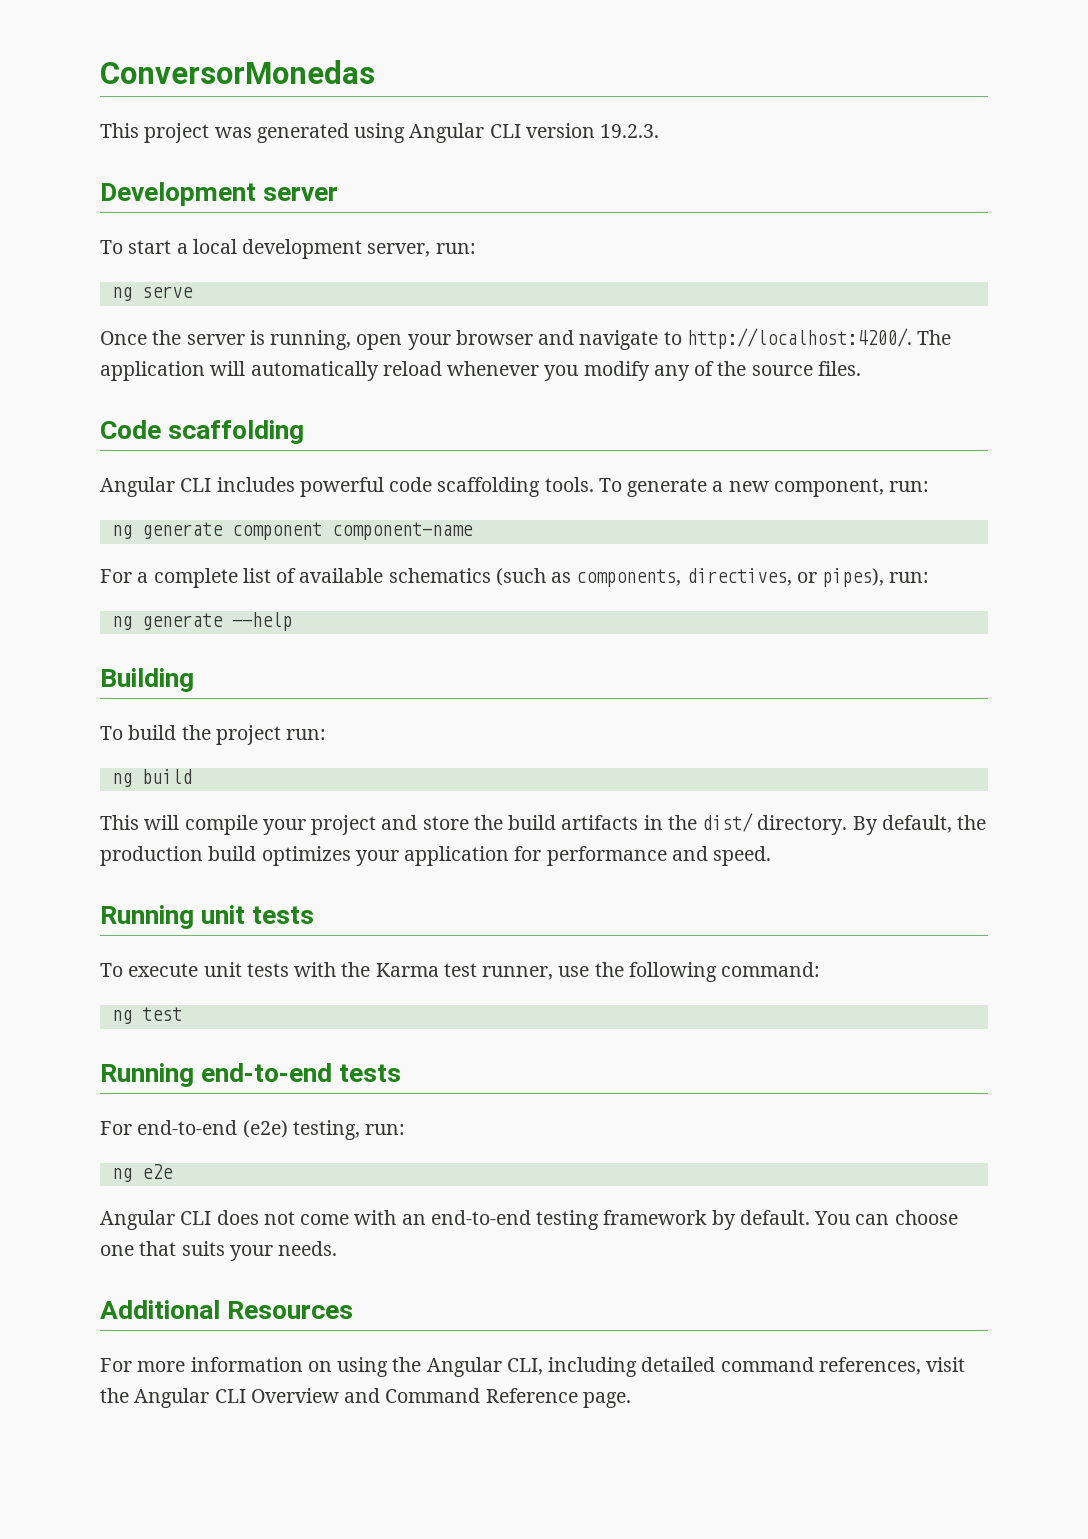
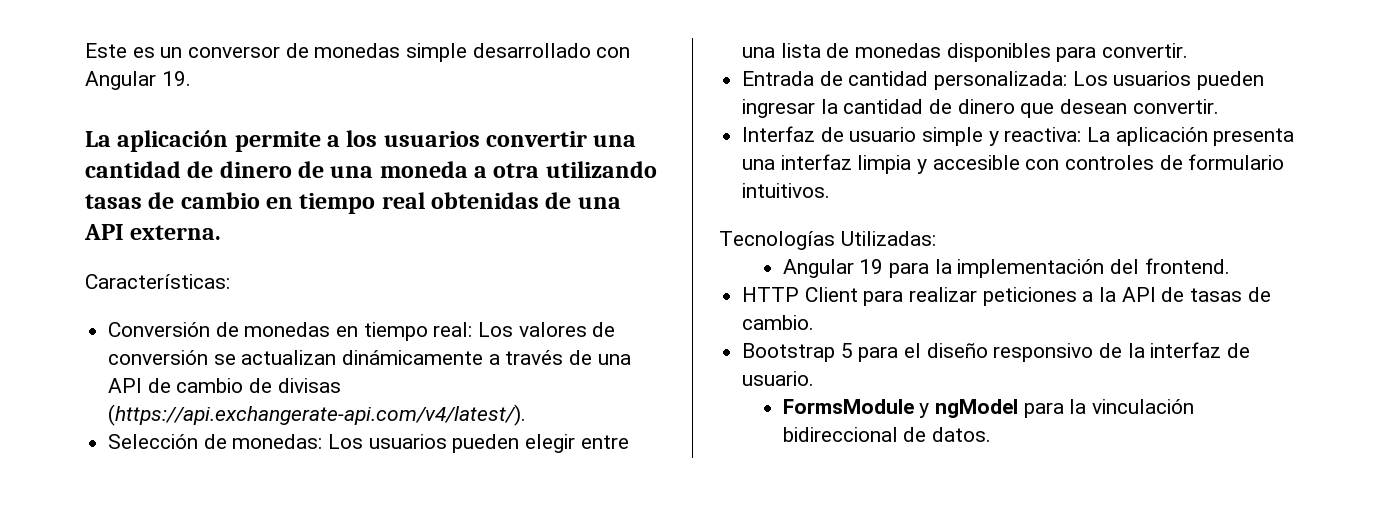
[100,60,375,84] [100,123,660,143] [100,182,339,206] [100,239,476,259] [111,286,193,301] [100,328,952,350] [100,361,861,381] [100,420,305,444] [100,477,930,497] [111,522,473,540] [100,568,930,588] [111,612,292,631] [100,668,194,692] [100,725,327,745] [111,769,192,787] [100,813,987,835] [100,846,772,866] [100,905,315,929] [100,962,821,982] [111,1007,182,1024] [100,1063,402,1087] [100,1120,406,1140] [111,1164,173,1182] [100,1210,958,1230] [100,1241,338,1261] [100,1300,354,1319] [100,1357,966,1377] [100,1388,631,1408] ConversorMonedas // This project was generated using Angular CLI version 19.2.3. // Development server // To start a local development server, run: // ng serve // Once the server is running, open your browser and navigate to http://localhost:4200/. The application will automatically reload whenever you modify any of the source files. // Code scaffolding // Angular CLI includes powerful code scaffolding tools. To generate a new component, run: // ng generate component component-name // For a complete list of available schematics (such as components, directives, or pipes), run: // ng generate --help // Building // To build the project run: // ng build // This will compile your project and store the build artifacts in the dist/ directory. By default, the production build optimizes your application for performance and speed. // Running unit tests // To execute unit tests with the Karma test runner, use the following command: // ng test // Running end-to-end tests // For end-to-end (e2e) testing, run: // ng e2e // Angular CLI does not come with an end-to-end testing framework by default. You can choose one that suits your needs. // Additional Resources // For more information on using the Angular CLI, including detailed command references, visit the Angular CLI Overview and Command Reference page. -> [85,43,631,62] [85,71,191,90] [85,130,637,152] [85,161,657,178] [85,192,621,214] [84,224,222,240] [85,274,230,289] [108,322,616,341] [108,350,631,365] [108,378,341,393] [108,404,527,426] [108,434,629,453] [742,43,1189,62] [742,71,1265,90] [742,99,1219,118] [742,126,1295,146] [742,154,1285,174] [742,183,831,198] [719,231,936,250] [782,258,1230,278] [742,287,1271,306] [742,315,815,330] [742,342,1251,362] [742,371,815,386] [782,399,1195,418] [782,427,991,442] Este es un conversor de monedas simple desarrollado con Angular 19. // La aplicación permite a los usuarios convertir una cantidad de dinero de una moneda a otra utilizando tasas de cambio en tiempo real obtenidas de una API externa. // Características: // Conversión de monedas en tiempo real: Los valores de conversión se actualizan dinámicamente a través de una API de cambio de divisas (https://api.exchangerate-api.com/v4/latest/). // Selección de monedas: Los usuarios pueden elegir entre una lista de monedas disponibles para convertir. // Entrada de cantidad personalizada: Los usuarios pueden ingresar la cantidad de dinero que desean convertir. // Interfaz de usuario simple y reactiva: La aplicación presenta una interfaz limpia y accesible con controles de formulario intuitivos. // Tecnologías Utilizadas: // Angular 19 para la implementación del frontend. // HTTP Client para realizar peticiones a la API de tasas de cambio. // Bootstrap 5 para el diseño responsivo de la interfaz de usuario. // FormsModule y ngModel para la vinculación bidireccional de datos.

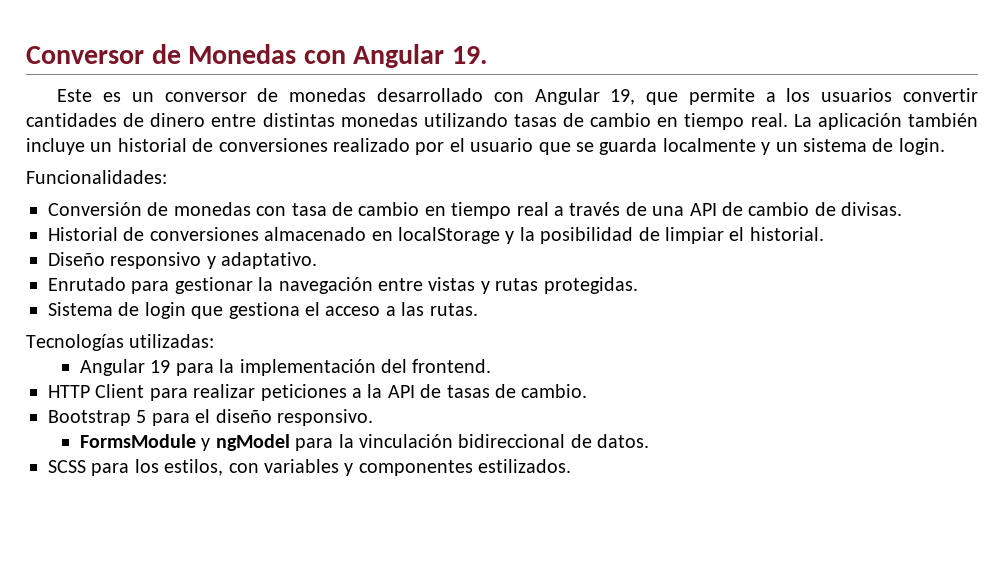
(85, 50) none -> [26,44,487,68] Conversor de Monedas con Angular 19. //
[406,43,468,62] simple -> (367, 95) none
[161,71,191,86] [85,130,229,152] 19. // La aplicación -> [610,89,679,105] 19, que
[593,135,637,147] [85,161,540,178] una cantidad de dinero de una moneda a otra -> [26,113,418,127] cantidades de dinero entre distintas monedas
[381,192,621,209] [84,224,222,240] [85,274,230,289] [108,322,616,341] [108,350,484,365] real obtenidas de una API externa. // Características: // Conversión de monedas en tiempo real: Los valores de conversión se actualizan dinámicamente -> [750,113,978,130] [26,138,945,155] [26,170,167,184] [48,202,549,219] real. La aplicación también incluye un historial de conversiones realizado por el usuario que se guarda localmente y un sistema de login. // Funcionalidades: // Conversión de monedas con tasa de cambio en tiempo real
[277,378,341,393] [108,404,527,426] [108,434,629,453] [742,43,1189,62] [742,71,1265,90] [742,99,1219,118] [742,126,1295,146] [742,154,1285,174] [742,183,831,198] divisas (https://api.exchangerate-api.com/v4/latest/). // Selección de monedas: Los usuarios pueden elegir entre una lista de monedas disponibles para convertir. // Entrada de cantidad personalizada: Los usuarios pueden ingresar la cantidad de dinero que desean convertir. // Interfaz de usuario simple y reactiva: La aplicación presenta una interfaz limpia y accesible con controles de formulario intuitivos. -> [841,202,903,216] [48,227,824,244] [48,252,318,269] [48,277,638,294] [48,302,478,319] divisas. // Historial de conversiones almacenado en localStorage y la posibilidad de limpiar el historial. // Diseño responsivo y adaptativo. // Enrutado para gestionar la navegación entre vistas y rutas protegidas. // Sistema de login que gestiona el acceso a las rutas.
[840,231,936,246] Utilizadas: -> [129,334,215,348] utilizadas:
[993,342,1251,362] [742,371,815,386] responsivo de la interfaz de usuario. -> [277,409,373,426] responsivo.
(991, 434) none -> [48,459,572,476] // SCSS para los estilos, con variables y componentes estilizados.

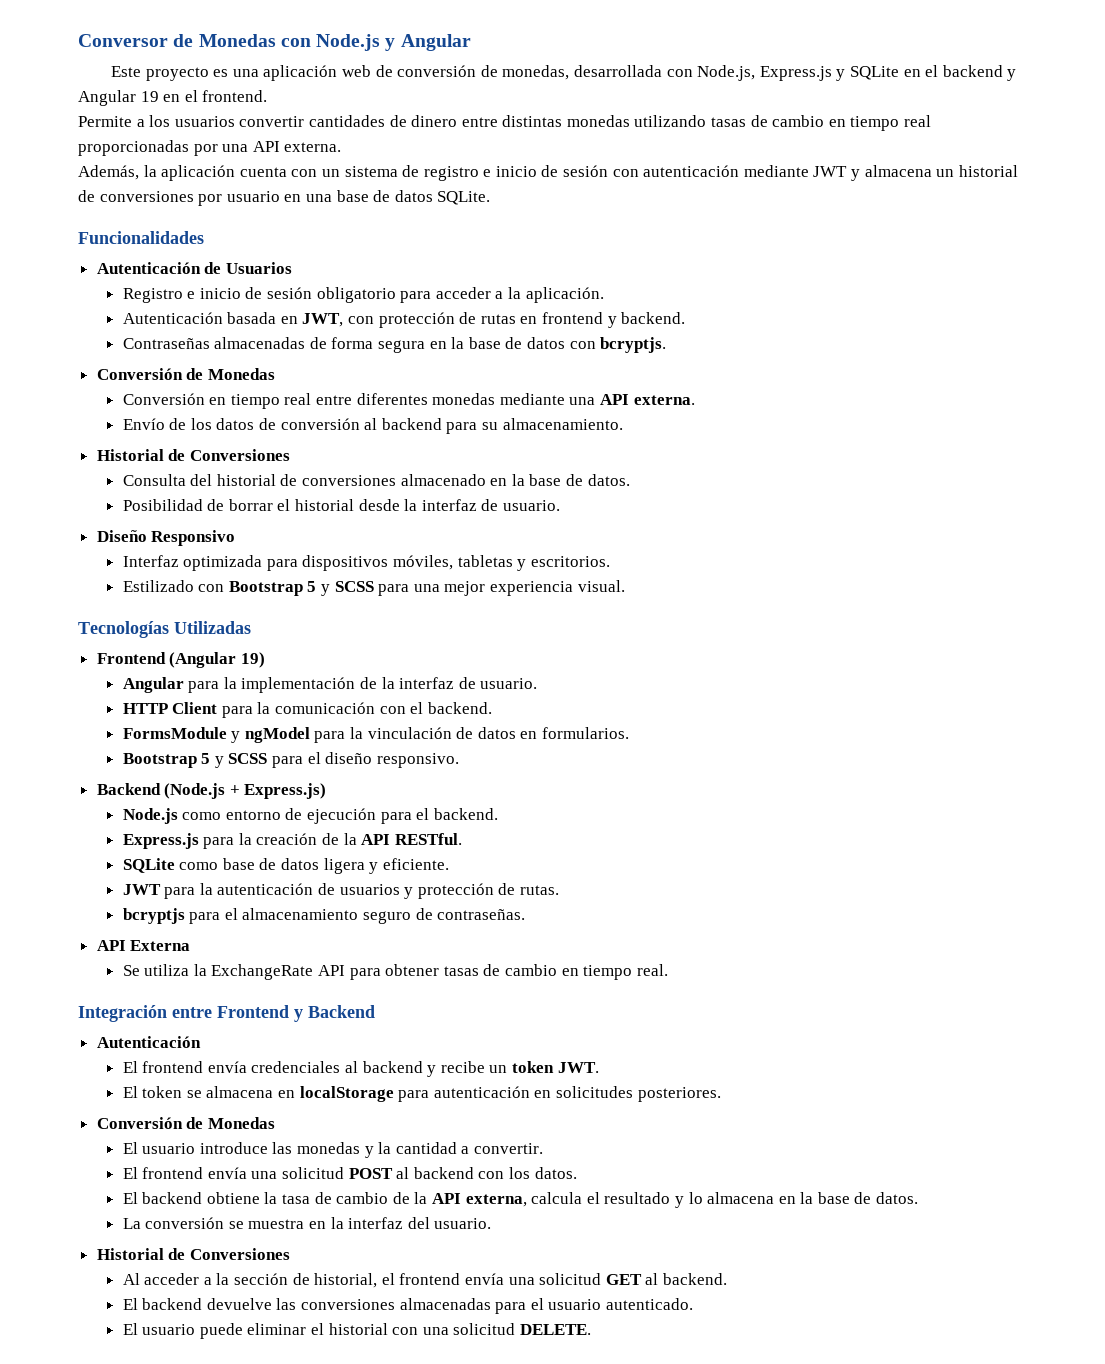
[353,44,487,68] Angular 19. -> [316,34,471,51] Node.js y Angular
[103,88,755,105] es un conversor de monedas desarrollado con Angular 19, que permite -> [145,65,1017,81] [78,90,268,106] [78,116,132,127] proyecto es una aplicación web de conversión de monedas, desarrollada con Node.js, Express.js y SQLite en el backend y Angular 19 en el frontend. // Permite
[750,113,978,130] [26,138,945,155] [26,170,167,184] [48,202,903,219] [48,227,824,244] [48,252,318,269] [48,277,638,294] [48,302,478,319] [26,334,215,351] [79,359,171,376] real. La aplicación también incluye un historial de conversiones realizado por el usuario que se guarda localmente y un sistema de login. // Funcionalidades: // Conversión de monedas con tasa de cambio en tiempo real a través de una API de cambio de divisas. // Historial de conversiones almacenado en localStorage y la posibilidad de limpiar el historial. // Diseño responsivo y adaptativo. // Enrutado para gestionar la navegación entre vistas y rutas protegidas. // Sistema de login que gestiona el acceso a las rutas. // Tecnologías utilizadas: // Angular 19 -> [904,115,932,127] [78,140,342,156] [78,165,1018,181] [78,190,491,206] [78,231,204,244] [96,262,292,274] [122,287,604,303] [122,312,686,328] [122,337,667,353] [96,368,275,380] [122,393,695,409] [122,418,623,434] [96,449,290,461] [122,474,630,486] [122,499,560,511] [96,530,236,546] [122,555,610,571] [122,580,625,596] [78,621,251,638] [96,652,265,668] [122,677,184,693] real proporcionadas por una API externa. // Además, la aplicación cuenta con un sistema de registro e inicio de sesión con autenticación mediante JWT y almacena un historial de conversiones por usuario en una base de datos SQLite. // Funcionalidades // Autenticación de Usuarios // Registro e inicio de sesión obligatorio para acceder a la aplicación. // Autenticación basada en JWT, con protección de rutas en frontend y backend. // Contraseñas almacenadas de forma segura en la base de datos con bcryptjs. // Conversión de Monedas // Conversión en tiempo real entre diferentes monedas mediante una API externa. // Envío de los datos de conversión al backend para su almacenamiento. // Historial de Conversiones // Consulta del historial de conversiones almacenado en la base de datos. // Posibilidad de borrar el historial desde la interfaz de usuario. // Diseño Responsivo // Interfaz optimizada para dispositivos móviles, tabletas y escritorios. // Estilizado con Bootstrap 5 y SCSS para una mejor experiencia visual. // Tecnologías Utilizadas // Frontend (Angular 19) // Angular
[380,359,492,373] [48,384,588,401] [48,409,373,426] del frontend. // HTTP Client para realizar peticiones a la API de tasas de cambio. // Bootstrap 5 para el diseño responsivo. -> [360,677,538,689] [122,702,492,718] de la interfaz de usuario. // HTTP Client para la comunicación con el backend.
[458,434,650,448] [48,459,572,476] bidireccional de datos. // SCSS para los estilos, con variables y componentes estilizados. -> [456,727,629,739] [122,752,459,768] [96,783,327,799] [122,808,498,824] [122,833,462,849] [122,858,449,874] [122,883,559,899] [122,908,526,924] [96,940,191,951] [122,964,668,980] [78,1005,375,1022] [96,1036,201,1048] [122,1061,599,1077] [122,1086,721,1102] [96,1117,275,1129] [122,1142,543,1158] [122,1167,577,1179] [122,1192,919,1208] [122,1217,492,1229] [96,1248,290,1260] [122,1273,727,1288] [122,1298,693,1314] [122,1323,591,1339] de datos en formularios. // Bootstrap 5 y SCSS para el diseño responsivo. // Backend (Node.js + Express.js) // Node.js como entorno de ejecución para el backend. // Express.js para la creación de la API RESTful. // SQLite como base de datos ligera y eficiente. // JWT para la autenticación de usuarios y protección de rutas. // bcryptjs para el almacenamiento seguro de contraseñas. // API Externa // Se utiliza la ExchangeRate API para obtener tasas de cambio en tiempo real. // Integración entre Frontend y Backend // Autenticación // El frontend envía credenciales al backend y recibe un token JWT. // El token se almacena en localStorage para autenticación en solicitudes posteriores. // Conversión de Monedas // El usuario introduce las monedas y la cantidad a convertir. // El frontend envía una solicitud POST al backend con los datos. // El backend obtiene la tasa de cambio de la API externa, calcula el resultado y lo almacena en la base de datos. // La conversión se muestra en la interfaz del usuario. // Historial de Conversiones // Al acceder a la sección de historial, el frontend envía una solicitud GET al backend. // El backend devuelve las conversiones almacenadas para el usuario autenticado. // El usuario puede eliminar el historial con una solicitud DELETE.

